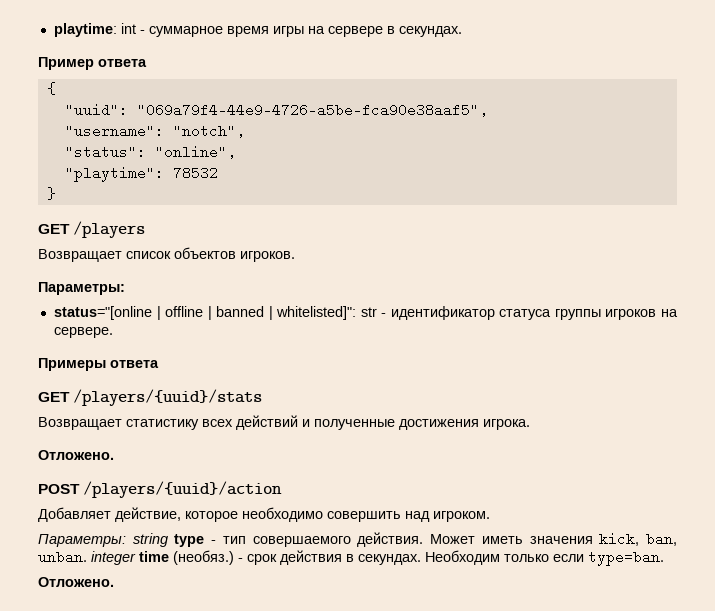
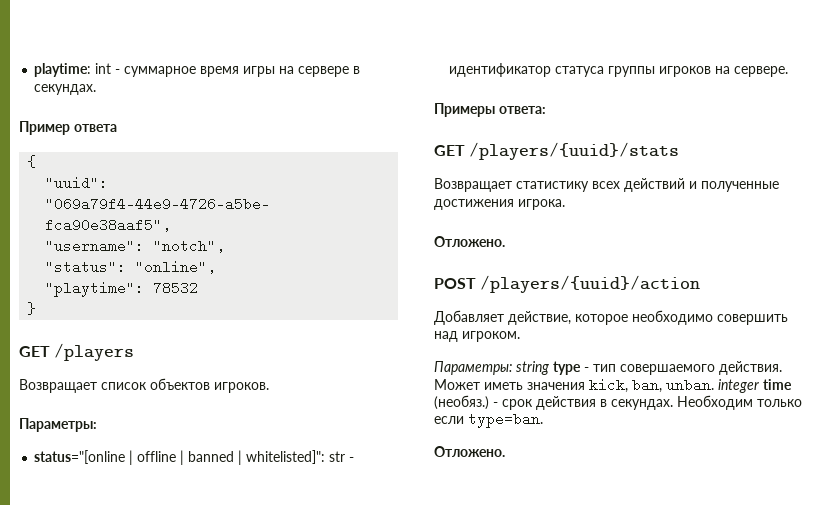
[110,360,159,368] ответа -> [498,106,546,114] ответа:

